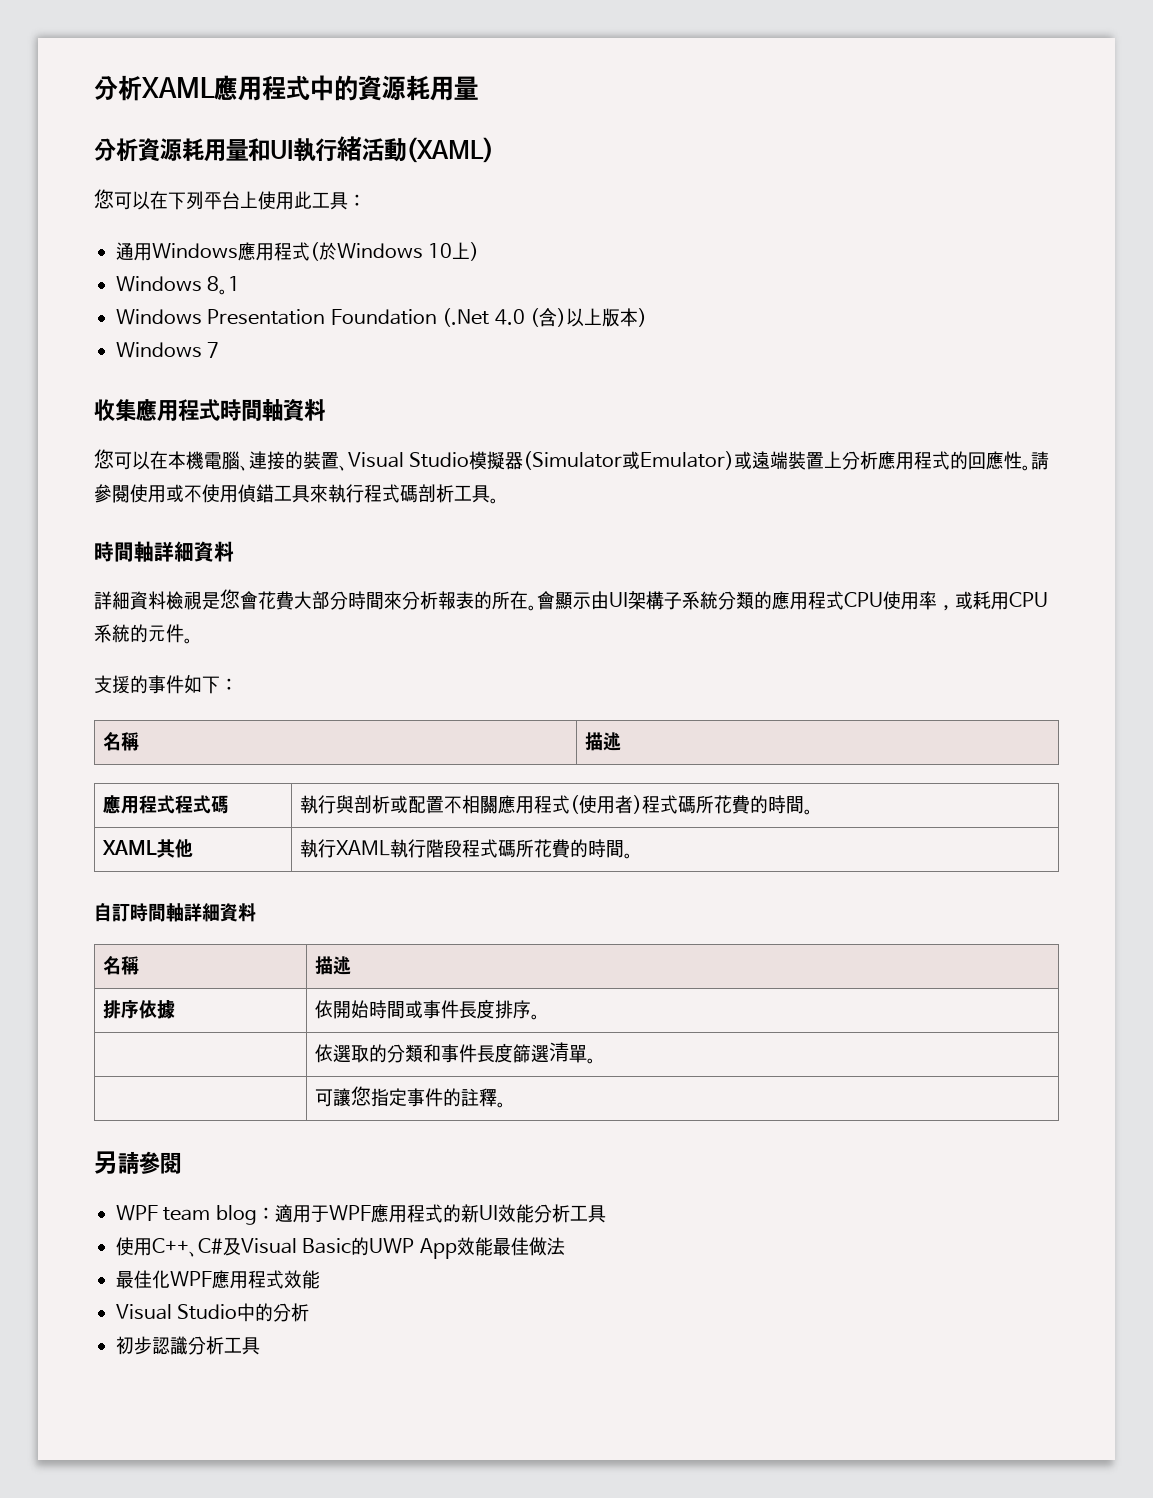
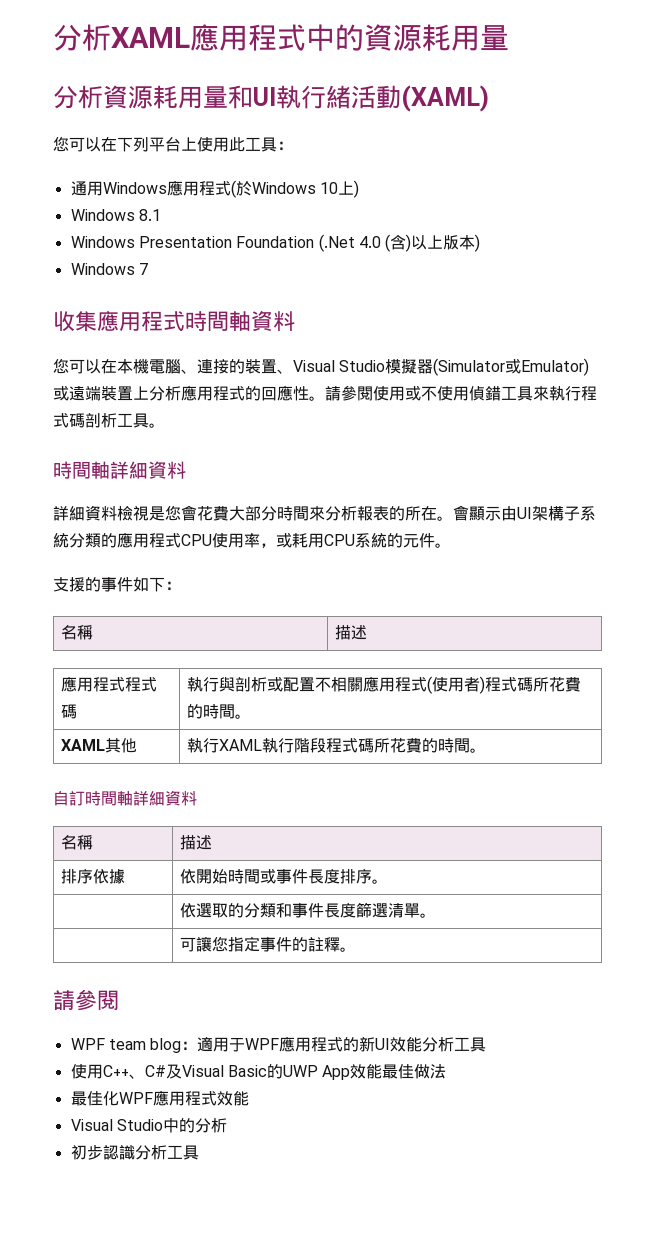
[207,276,241,295] 8。1 -> [138,209,161,221] 8.1
[94,1151,118,1174] 另 -> (357, 949) none

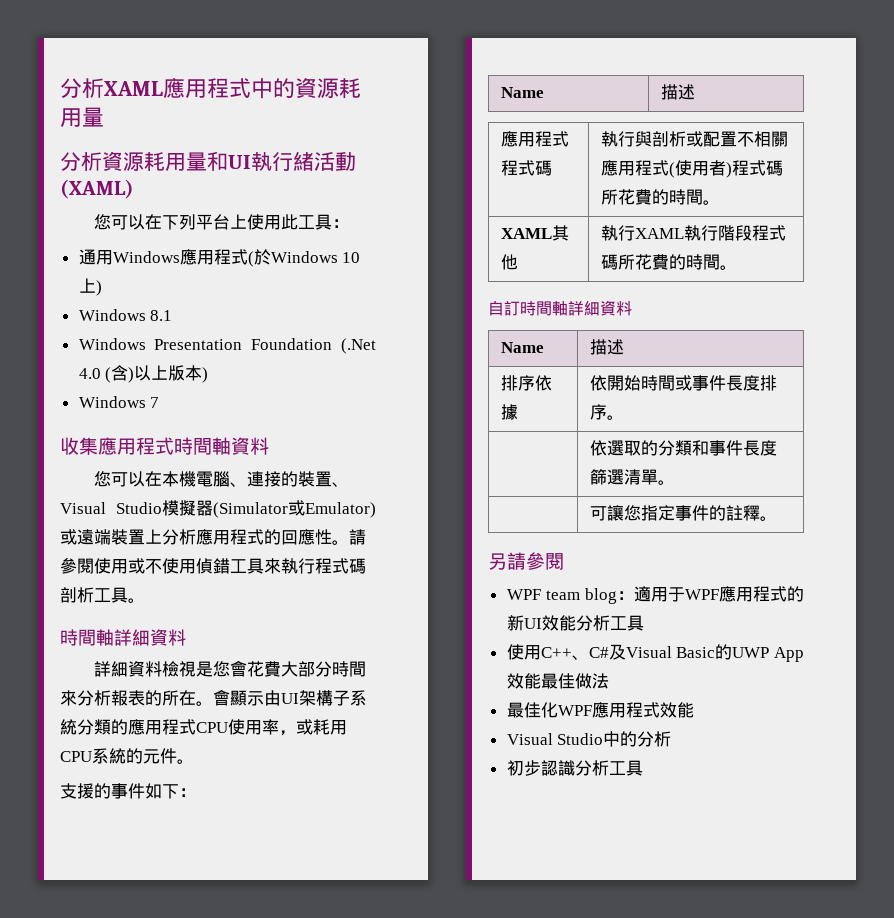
[61,625,94,640] 名稱 -> [501,87,545,98] Name
[61,835,94,850] 名稱 -> [501,342,545,353] Name
(357, 949) none -> [488,553,507,570] 另

